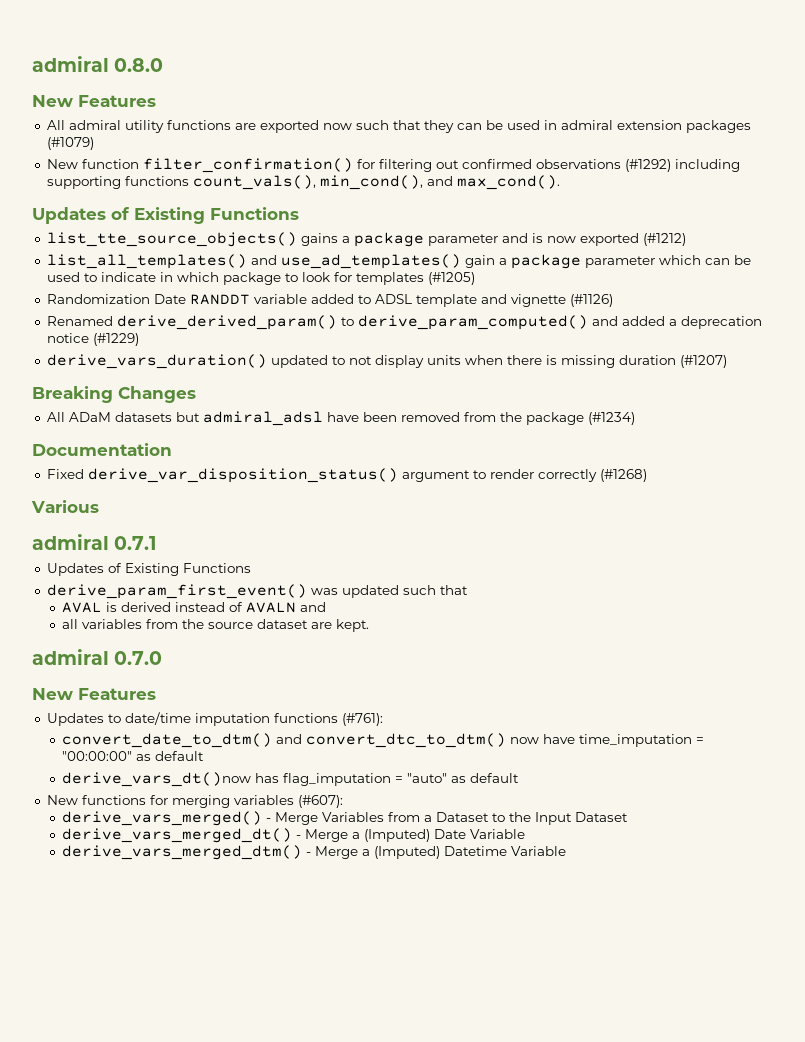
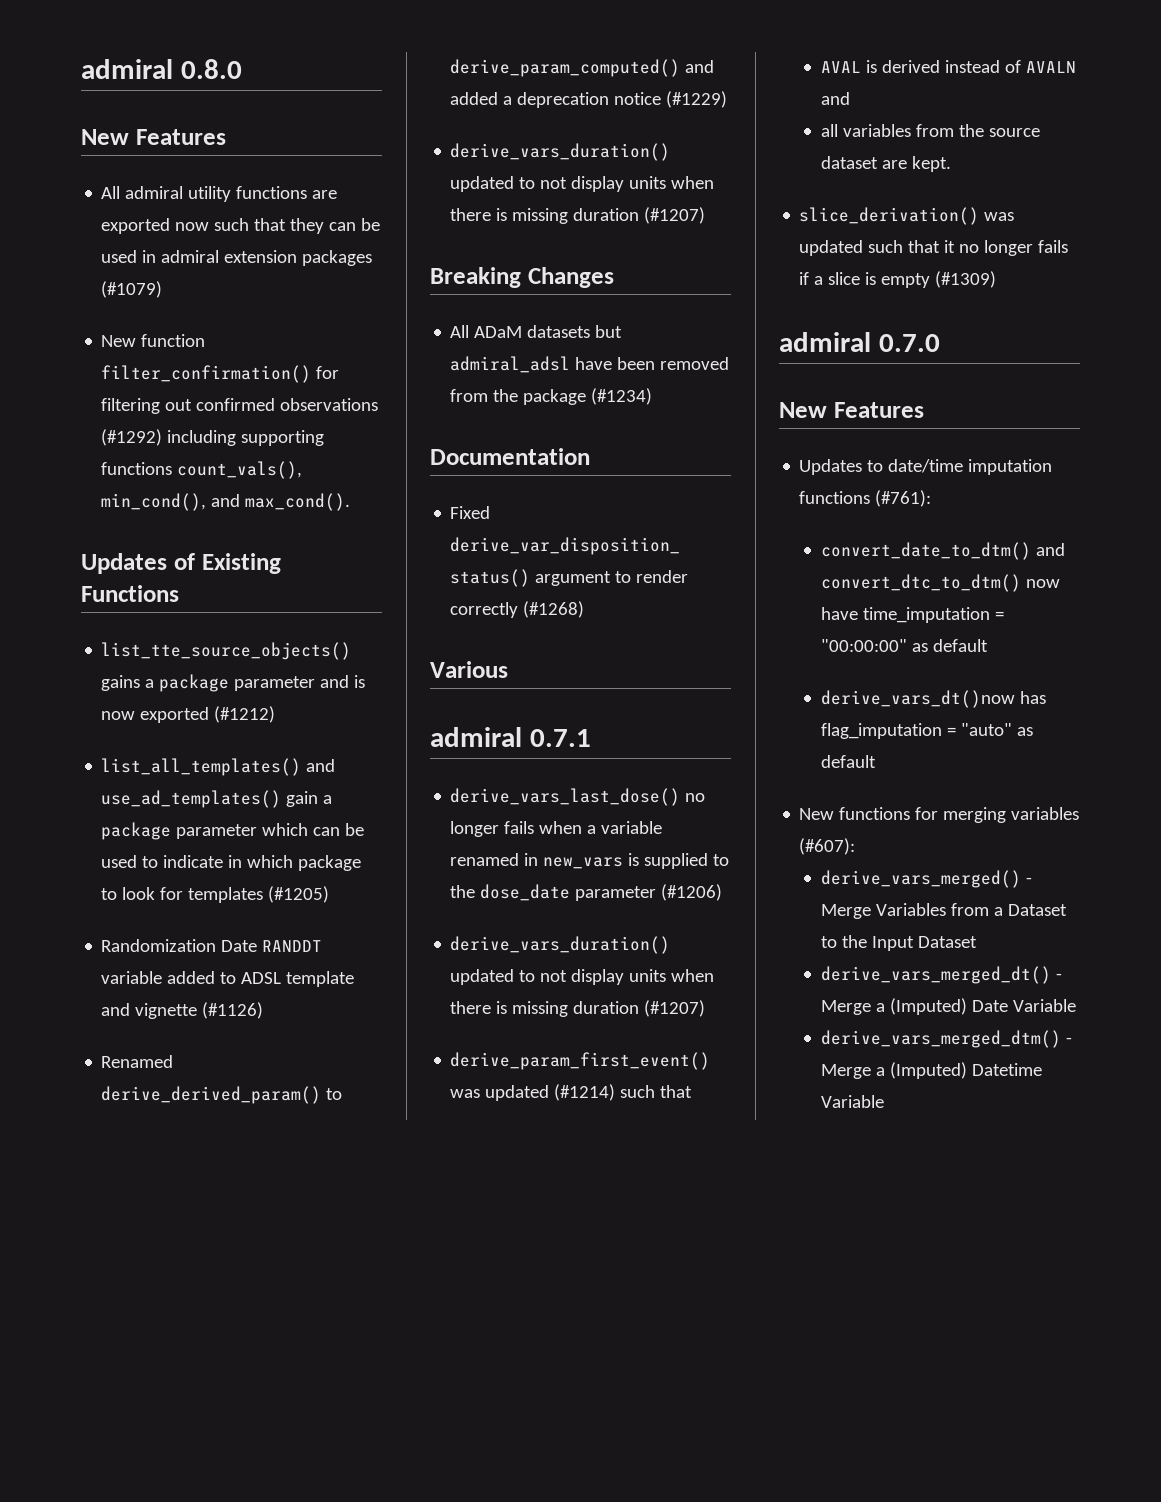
[46,563,251,576] Updates of Existing Functions -> [450,788,706,806] [450,821,663,837] [450,853,730,869] [450,884,723,901] [450,936,671,954] [450,969,715,985] [450,1000,706,1017] derive_vars_last_dose() no longer fails when a variable renamed in new_vars is supplied to the dose_date parameter (#1206) // derive_vars_duration() updated to not display units when there is missing duration (#1207)
(399, 591) none -> [554,1084,616,1101] (#1214)
(370, 625) none -> [799,207,1015,225] [799,240,1069,256] [799,271,997,288] // slice_derivation() was updated such that it no longer fails if a slice is empty (#1309)

